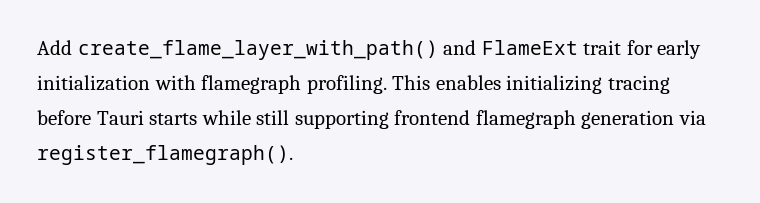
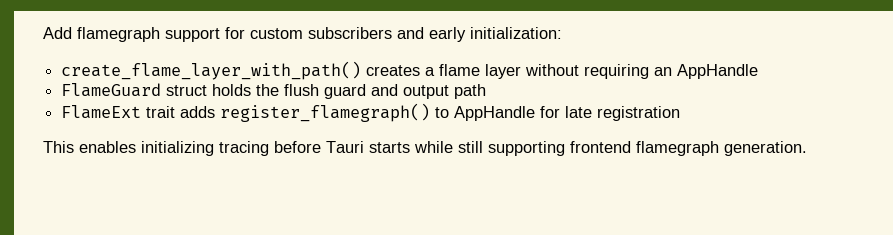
[77,40,702,60] [37,75,387,94] create_flame_layer_with_path() and FlameExt trait for early initialization with flamegraph profiling. -> [77,27,562,42] [61,61,759,80] [61,83,487,99] [61,103,681,122] flamegraph support for custom subscribers and early initialization: // create_flame_layer_with_path() creates a flame layer without requiring an AppHandle // FlameGuard struct holds the flush guard and output path // FlameExt trait adds register_flamegraph() to AppHandle for late registration //
[581,110,706,129] [37,145,293,165] generation via register_flamegraph(). -> [724,141,807,156] generation.

